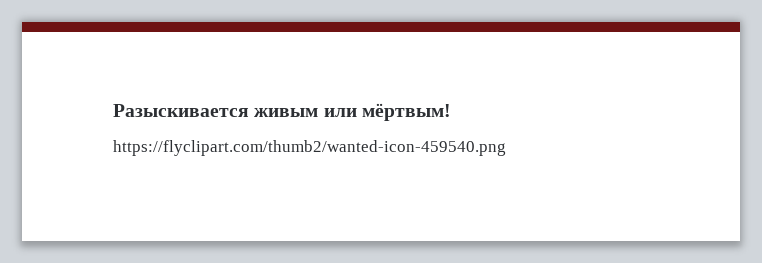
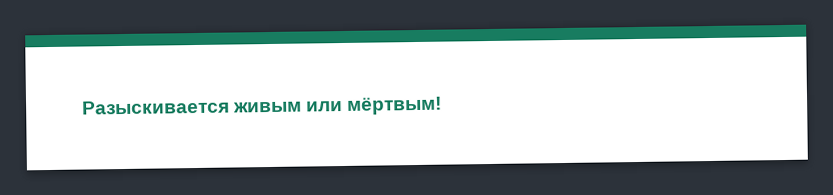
[113,140,506,156] // https://flyclipart.com/thumb2/wanted-icon-459540.png -> (443, 105) none

